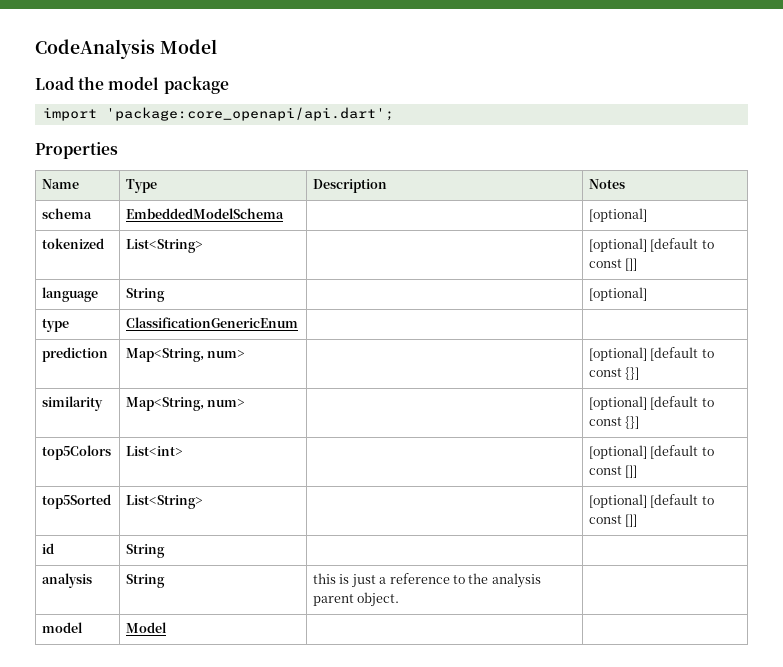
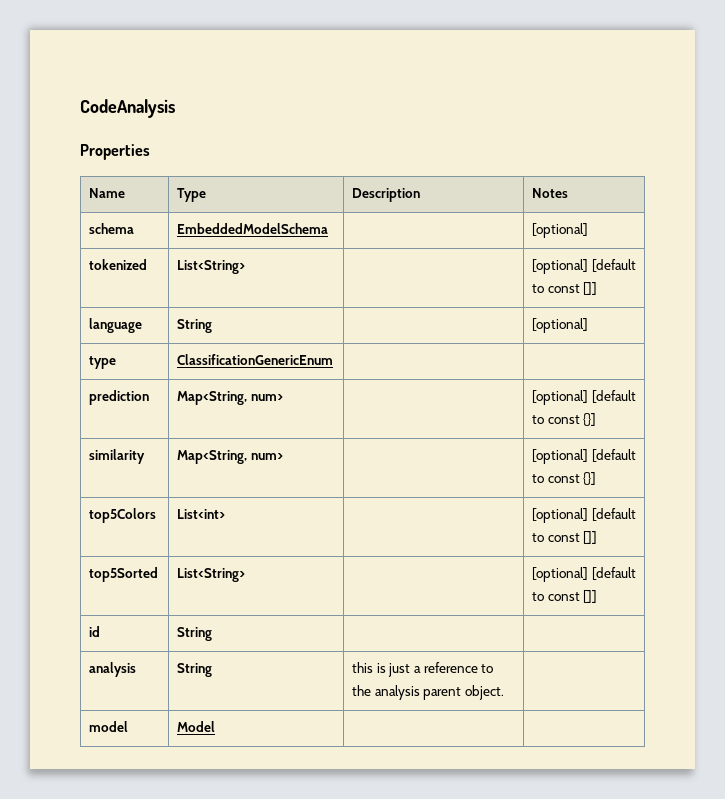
[159,39,217,54] [35,76,229,94] [42,107,394,121] Model // Load the model package // import 'package:core_openapi/api.dart'; -> (175, 108) none

